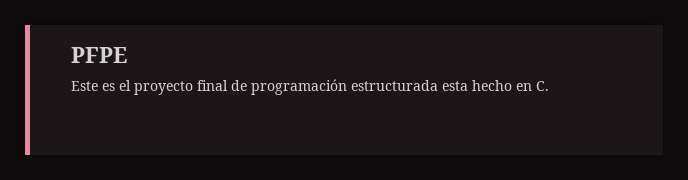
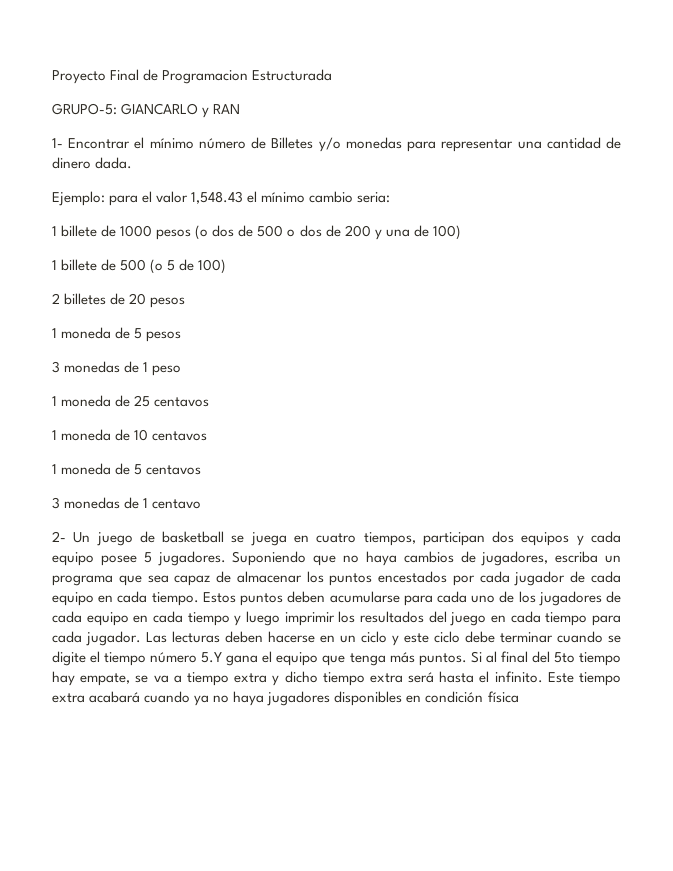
[71,47,127,63] [71,79,549,95] PFPE // Este es el proyecto final de programación estructurada esta hecho en C. -> [52,69,333,84] [52,103,241,118] [52,137,621,152] [52,157,133,169] [52,191,391,206] [52,225,461,240] [52,259,227,274] [52,293,186,308] [52,327,182,342] [52,361,182,376] [52,395,210,407] [52,429,208,441] [52,463,202,475] [52,497,202,509] [52,531,621,546] [52,551,621,566] [52,571,621,586] [52,591,622,606] [52,611,622,626] [52,631,621,646] [52,651,621,666] [52,671,621,686] [52,691,519,706] Proyecto Final de Programacion Estructurada // GRUPO-5: GIANCARLO y RAN // 1- Encontrar el mínimo número de Billetes y/o monedas para representar una cantidad de dinero dada. // Ejemplo: para el valor 1,548.43 el mínimo cambio seria: // 1 billete de 1000 pesos (o dos de 500 o dos de 200 y una de 100) // 1 billete de 500 (o 5 de 100) // 2 billetes de 20 pesos // 1 moneda de 5 pesos // 3 monedas de 1 peso // 1 moneda de 25 centavos // 1 moneda de 10 centavos // 1 moneda de 5 centavos // 3 monedas de 1 centavo // 2- Un juego de basketball se juega en cuatro tiempos, participan dos equipos y cada equipo posee 5 jugadores. Suponiendo que no haya cambios de jugadores, escriba un programa que sea capaz de almacenar los puntos encestados por cada jugador de cada equipo en cada tiempo. Estos puntos deben acumularse para cada uno de los jugadores de cada equipo en cada tiempo y luego imprimir los resultados del juego en cada tiempo para cada jugador. Las lecturas deben hacerse en un ciclo y este ciclo debe terminar cuando se digite el tiempo número 5.Y gana el equipo que tenga más puntos. Si al final del 5to tiempo hay empate, se va a tiempo extra y dicho tiempo extra será hasta el infinito. Este tiempo extra acabará cuando ya no haya jugadores disponibles en condición física

